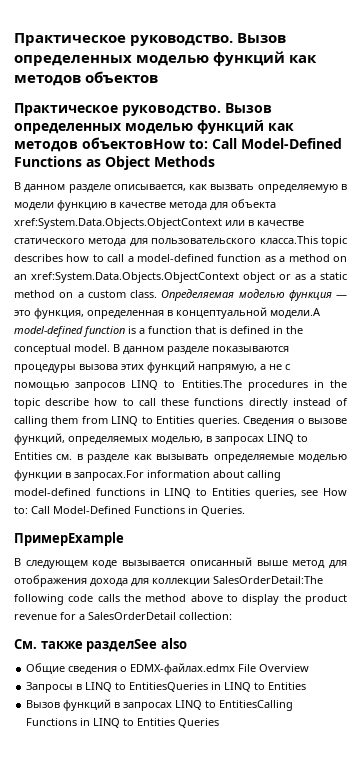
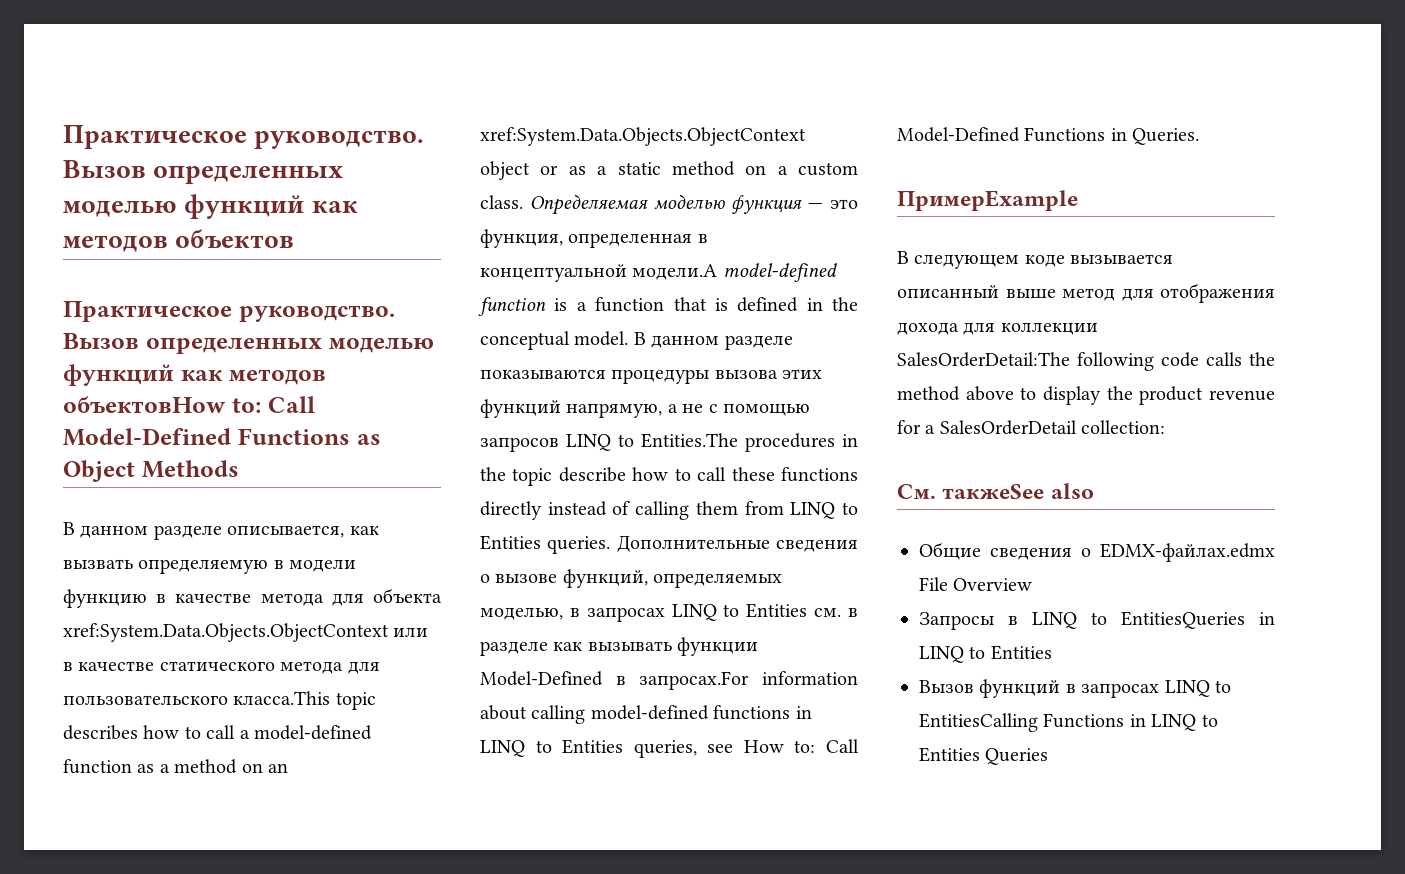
[243,416,295,427] Сведения -> [616,535,858,552] Дополнительные сведения
[213,454,347,463] [14,470,62,481] определяемые моделью функции -> [677,637,759,656] [480,671,603,686] функции Model-Defined
[40,639,158,652] также разделSee -> [942,484,1045,499] такжеSee

